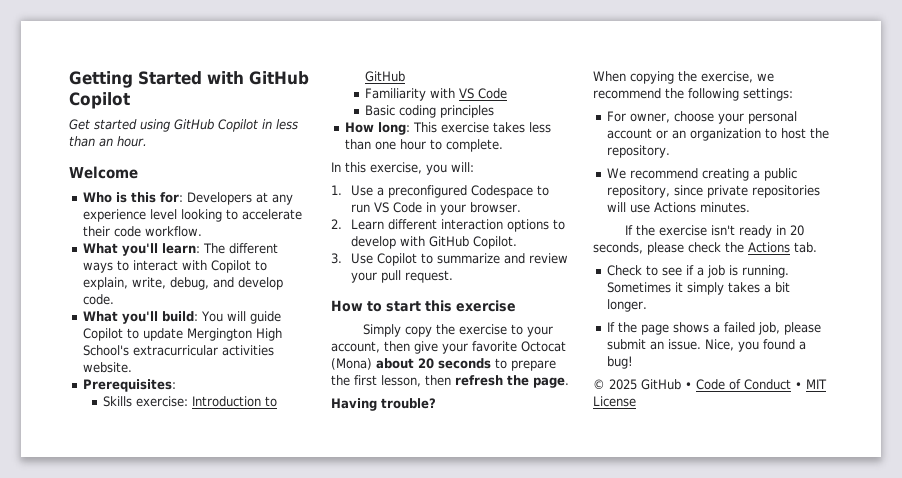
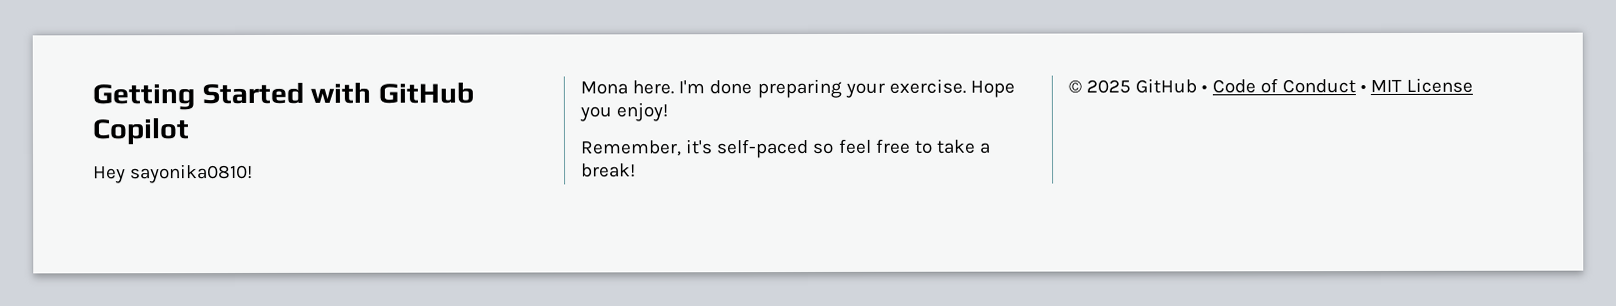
[69,119,298,132] [69,136,147,147] [69,166,138,179] [83,192,294,205] [83,209,303,222] [83,226,203,237] [83,243,279,256] [83,260,268,273] [83,277,284,290] [83,294,115,305] [83,311,282,324] [83,328,283,341] [83,345,275,356] [83,362,133,373] [83,379,177,392] [103,396,278,407] [365,71,406,82] [365,88,508,101] [365,105,495,118] [345,122,552,135] [345,139,504,152] [331,162,474,175] [331,185,549,198] [350,202,521,215] [331,219,565,232] [350,236,517,249] [331,253,568,266] [350,270,453,283] [331,300,516,312] [362,324,553,337] [331,341,566,354] [331,358,556,371] [331,375,569,388] [331,398,436,411] [593,71,774,84] [593,88,793,101] [607,111,798,124] [607,128,830,141] [607,145,671,158] [607,168,798,181] [607,185,821,198] [607,202,751,213] [624,225,804,238] [593,242,817,255] [607,265,790,278] [607,282,791,295] [607,299,648,312] [607,322,822,335] [607,339,807,352] [607,356,634,369] Get started using GitHub Copilot in less than an hour. // Welcome // Who is this for: Developers at any experience level looking to accelerate their code workflow. // What you'll learn: The different ways to interact with Copilot to explain, write, debug, and develop code. // What you'll build: You will guide Copilot to update Mergington High School's extracurricular activities website. // Prerequisites: // Skills exercise: Introduction to GitHub // Familiarity with VS Code // Basic coding principles // How long: This exercise takes less than one hour to complete. // In this exercise, you will: // 1. Use a preconfigured Codespace to run VS Code in your browser. // 2. Learn different interaction options to develop with GitHub Copilot. // 3. Use Copilot to summarize and review your pull request. // How to start this exercise // Simply copy the exercise to your account, then give your favorite Octocat (Mona) about 20 seconds to prepare the first lesson, then refresh the page. // Having trouble? // When copying the exercise, we recommend the following settings: // For owner, choose your personal account or an organization to host the repository. // We recommend creating a public repository, since private repositories will use Actions minutes. // If the exercise isn't ready in 20 seconds, please check the Actions tab. // Check to see if a job is running. Sometimes it simply takes a bit longer. // If the page shows a failed job, please submit an issue. Nice, you found a bug! -> [93,163,254,184] [580,78,1015,99] [579,102,669,122] [580,138,992,159] [581,163,636,178] Hey sayonika0810! // Mona here. I'm done preparing your exercise. Hope you enjoy! // Remember, it's self-paced so feel free to take a break!

